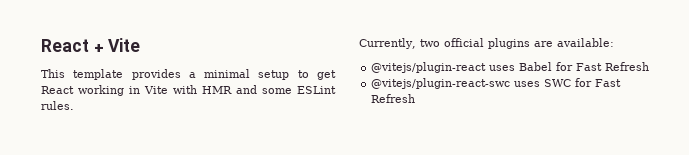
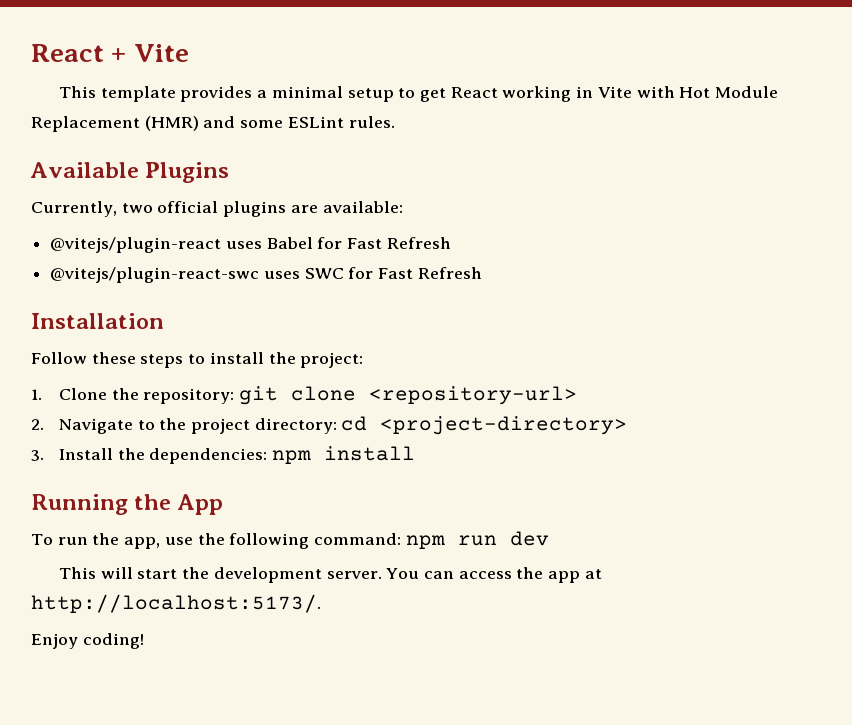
[202,86,232,94] HMR -> [679,86,779,98] [31,116,199,132] Hot Module Replacement (HMR)
(74, 105) none -> [30,162,230,183] // Available Plugins
(416, 98) none -> [31,313,164,329] [31,352,364,368] [31,386,577,405] [31,416,628,435] [31,446,415,464] [31,494,223,515] [31,531,549,549] [58,567,602,583] [31,594,321,613] [31,633,144,649] // Installation // Follow these steps to install the project: // 1. Clone the repository: git clone <repository-url> // 2. Navigate to the project directory: cd <project-directory> // 3. Install the dependencies: npm install // Running the App // To run the app, use the following command: npm run dev // This will start the development server. You can access the app at http://localhost:5173/. // Enjoy coding!

